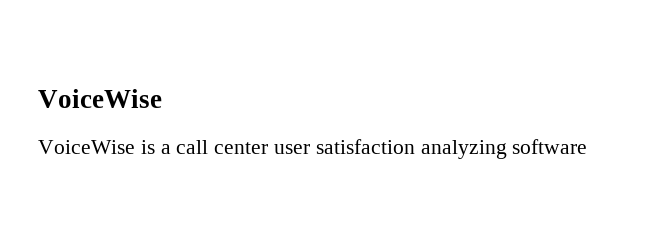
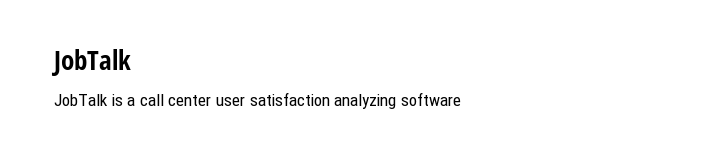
[38,89,162,108] [38,140,135,154] VoiceWise // VoiceWise -> [51,49,131,76] [54,94,108,106] JobTalk // JobTalk

